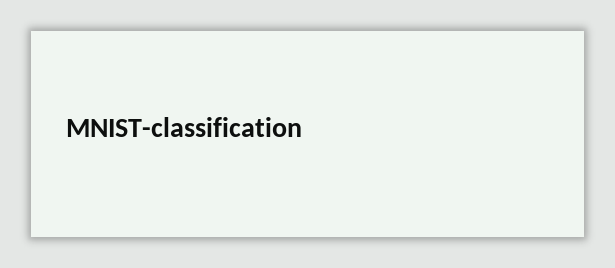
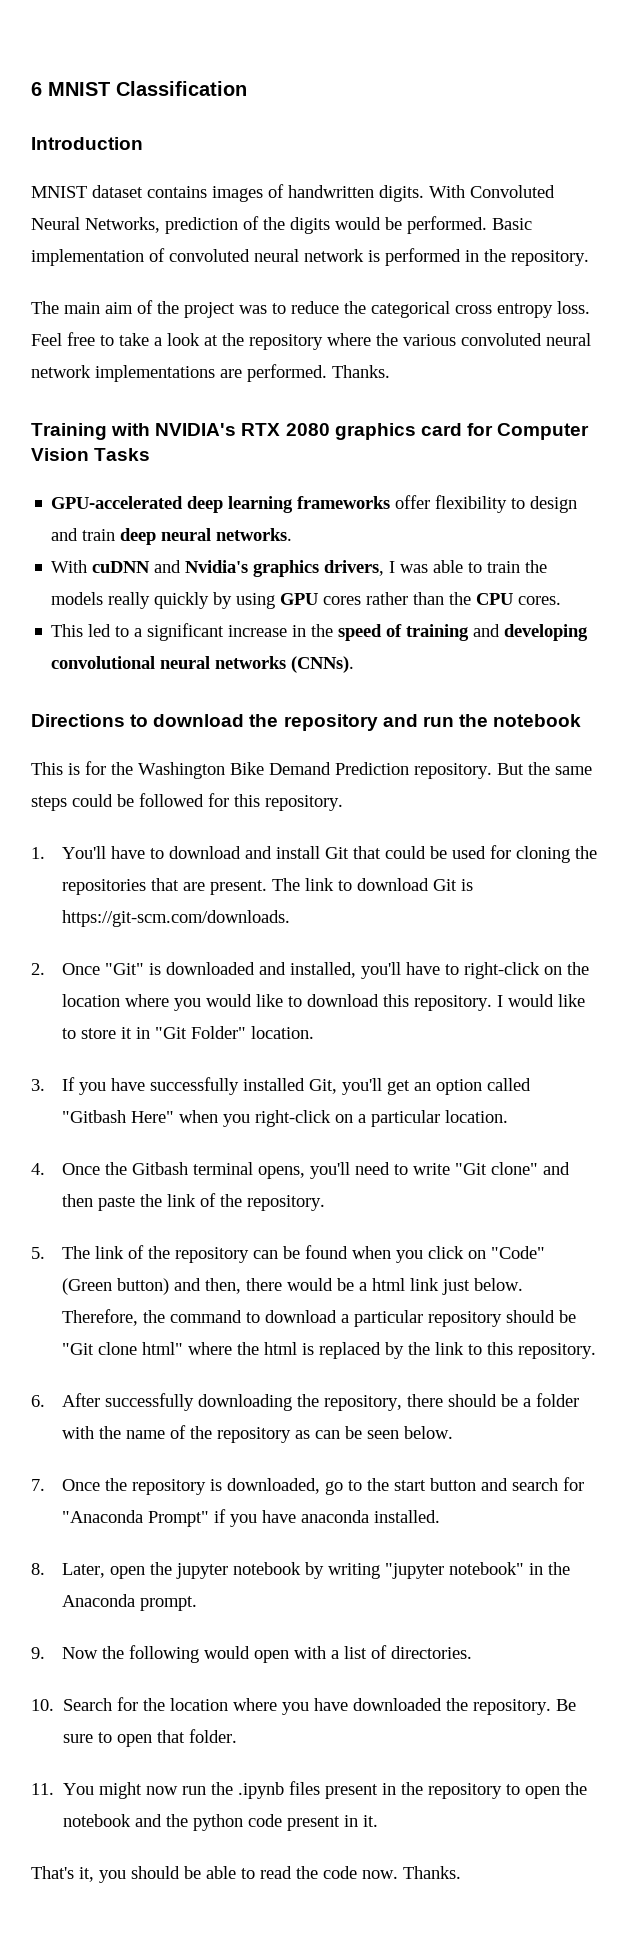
[66,117,302,137] MNIST-classification -> [31,81,247,96] [31,137,143,150] [31,184,555,202] [31,216,532,234] [31,248,589,266] [31,300,590,318] [31,332,591,350] [31,364,390,382] [31,423,590,440] [31,448,151,461] [51,495,578,513] [51,528,293,545] [51,560,548,577] [51,592,562,609] [51,623,589,641] [51,656,355,673] [31,714,582,731] [31,761,592,779] [31,793,343,811] [31,845,598,863] [62,878,474,895] [62,910,291,927] [31,962,590,979] [62,994,586,1011] [62,1026,315,1039] [31,1077,532,1095] [62,1110,509,1127] [31,1162,571,1179] [62,1193,326,1211] [31,1245,546,1263] [62,1278,524,1295] [62,1309,577,1327] [62,1342,597,1359] [31,1393,580,1411] [62,1425,454,1443] [31,1477,585,1495] [62,1509,441,1527] [31,1562,571,1579] [62,1594,198,1611] [31,1645,473,1663] [31,1697,577,1715] [63,1729,238,1747] [31,1781,588,1799] [63,1814,379,1831] [31,1866,461,1883] 6 MNIST Classification // Introduction // MNIST dataset contains images of handwritten digits. With Convoluted Neural Networks, prediction of the digits would be performed. Basic implementation of convoluted neural network is performed in the repository. // The main aim of the project was to reduce the categorical cross entropy loss. Feel free to take a look at the repository where the various convoluted neural network implementations are performed. Thanks. // Training with NVIDIA's RTX 2080 graphics card for Computer Vision Tasks // GPU-accelerated deep learning frameworks offer flexibility to design and train deep neural networks. // With cuDNN and Nvidia's graphics drivers, I was able to train the models really quickly by using GPU cores rather than the CPU cores. // This led to a significant increase in the speed of training and developing convolutional neural networks (CNNs). // Directions to download the repository and run the notebook // This is for the Washington Bike Demand Prediction repository. But the same steps could be followed for this repository. // 1. You'll have to download and install Git that could be used for cloning the repositories that are present. The link to download Git is https://git-scm.com/downloads. // 2. Once "Git" is downloaded and installed, you'll have to right-click on the location where you would like to download this repository. I would like to store it in "Git Folder" location. // 3. If you have successfully installed Git, you'll get an option called "Gitbash Here" when you right-click on a particular location. // 4. Once the Gitbash terminal opens, you'll need to write "Git clone" and then paste the link of the repository. // 5. The link of the repository can be found when you click on "Code" (Green button) and then, there would be a html link just below. Therefore, the command to download a particular repository should be "Git clone html" where the html is replaced by the link to this repository. // 6. After successfully downloading the repository, there should be a folder with the name of the repository as can be seen below. // 7. Once the repository is downloaded, go to the start button and search for "Anaconda Prompt" if you have anaconda installed. // 8. Later, open the jupyter notebook by writing "jupyter notebook" in the Anaconda prompt. // 9. Now the following would open with a list of directories. // 10. Search for the location where you have downloaded the repository. Be sure to open that folder. // 11. You might now run the .ipynb files present in the repository to open the notebook and the python code present in it. // That's it, you should be able to read the code now. Thanks.

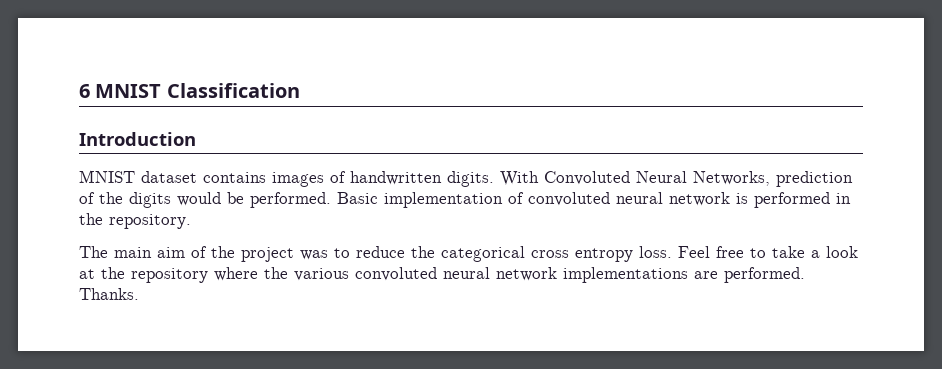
[31,423,590,440] [31,448,151,461] [51,495,578,513] [51,528,293,545] [51,560,548,577] [51,592,562,609] [51,623,589,641] [51,656,355,673] [31,714,582,731] [31,761,592,779] [31,793,343,811] [31,845,598,863] [62,878,474,895] [62,910,291,927] [31,962,590,979] [62,994,586,1011] [62,1026,315,1039] [31,1077,532,1095] [62,1110,509,1127] [31,1162,571,1179] [62,1193,326,1211] [31,1245,546,1263] [62,1278,524,1295] [62,1309,577,1327] [62,1342,597,1359] [31,1393,580,1411] [62,1425,454,1443] [31,1477,585,1495] [62,1509,441,1527] [31,1562,571,1579] [62,1594,198,1611] [31,1645,473,1663] [31,1697,577,1715] [63,1729,238,1747] [31,1781,588,1799] [63,1814,379,1831] [31,1866,461,1883] // Training with NVIDIA's RTX 2080 graphics card for Computer Vision Tasks // GPU-accelerated deep learning frameworks offer flexibility to design and train deep neural networks. // With cuDNN and Nvidia's graphics drivers, I was able to train the models really quickly by using GPU cores rather than the CPU cores. // This led to a significant increase in the speed of training and developing convolutional neural networks (CNNs). // Directions to download the repository and run the notebook // This is for the Washington Bike Demand Prediction repository. But the same steps could be followed for this repository. // 1. You'll have to download and install Git that could be used for cloning the repositories that are present. The link to download Git is https://git-scm.com/downloads. // 2. Once "Git" is downloaded and installed, you'll have to right-click on the location where you would like to download this repository. I would like to store it in "Git Folder" location. // 3. If you have successfully installed Git, you'll get an option called "Gitbash Here" when you right-click on a particular location. // 4. Once the Gitbash terminal opens, you'll need to write "Git clone" and then paste the link of the repository. // 5. The link of the repository can be found when you click on "Code" (Green button) and then, there would be a html link just below. Therefore, the command to download a particular repository should be "Git clone html" where the html is replaced by the link to this repository. // 6. After successfully downloading the repository, there should be a folder with the name of the repository as can be seen below. // 7. Once the repository is downloaded, go to the start button and search for "Anaconda Prompt" if you have anaconda installed. // 8. Later, open the jupyter notebook by writing "jupyter notebook" in the Anaconda prompt. // 9. Now the following would open with a list of directories. // 10. Search for the location where you have downloaded the repository. Be sure to open that folder. // 11. You might now run the .ipynb files present in the repository to open the notebook and the python code present in it. // That's it, you should be able to read the code now. Thanks. -> (139, 294) none

